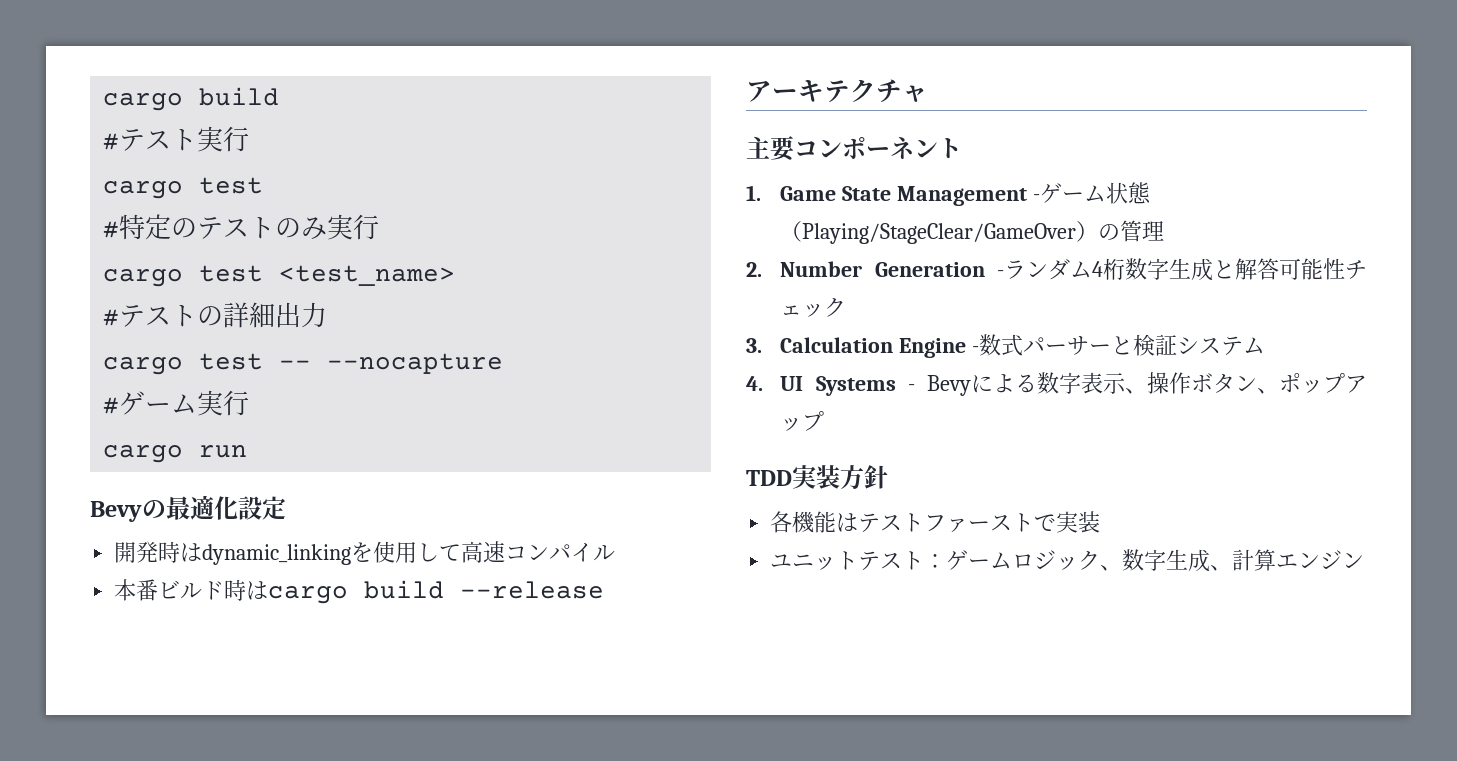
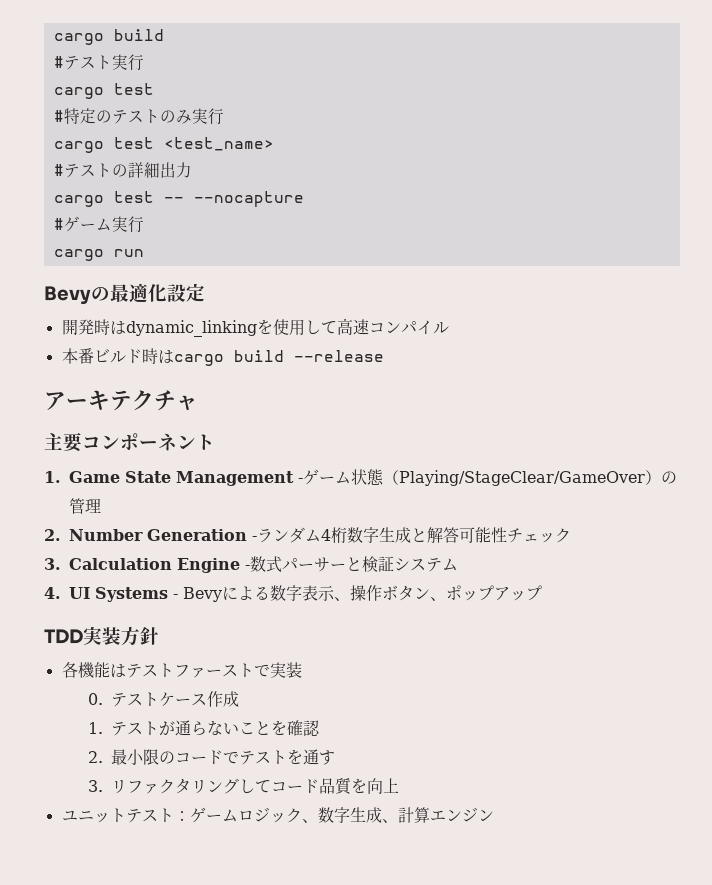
(1101, 522) none -> [87,691,239,707] [87,720,320,736] [87,749,335,765] [87,778,399,795] // 0.テストケース作成 // 1.テストが通らないことを確認 // 2.最小限のコードでテストを通す // 3.リファクタリングしてコード品質を向上

